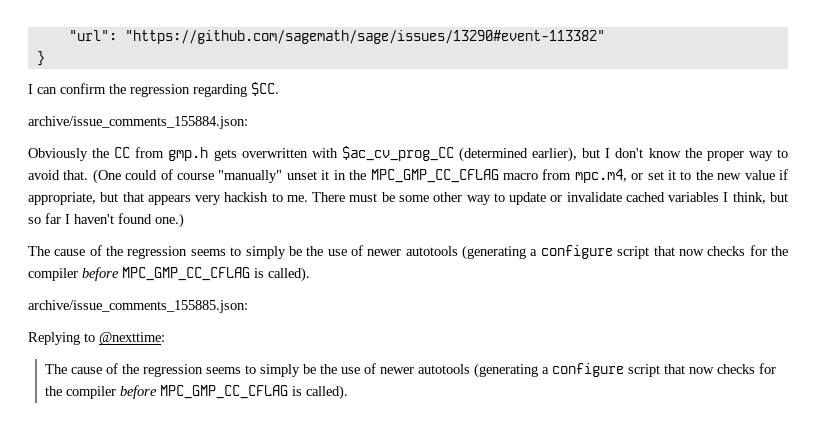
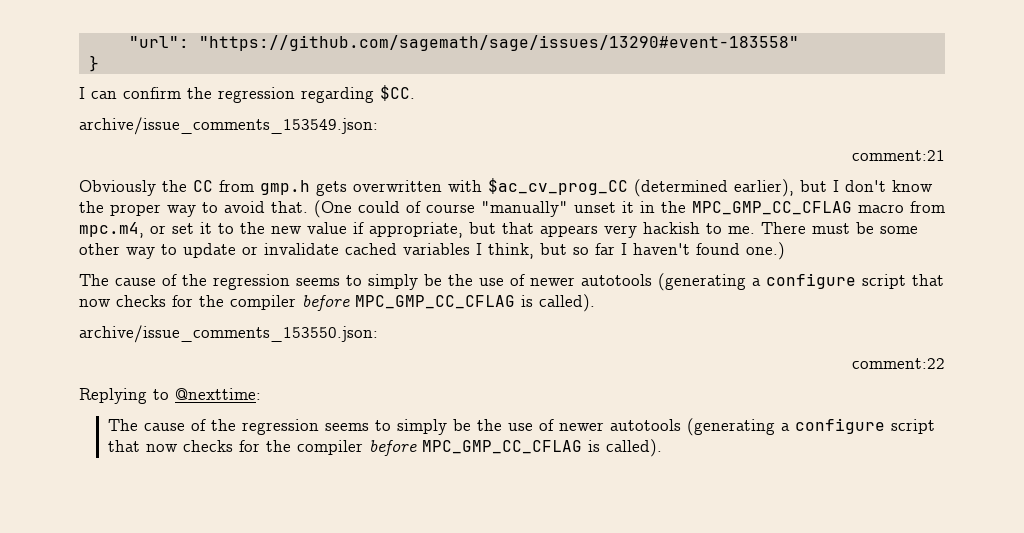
[124,30,605,44] "https://github.com/sagemath/sage/issues/13290#event-113382" -> [198,35,799,51] "https://github.com/sagemath/sage/issues/13290#event-183558"
[28,116,248,129] archive/issue_comments_155884.json: -> [79,117,378,135] [852,150,945,161] archive/issue_comments_153549.json: // comment:21
[28,300,248,313] archive/issue_comments_155885.json: -> [79,325,378,343] [852,358,945,369] archive/issue_comments_153550.json: // comment:22

